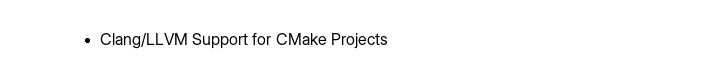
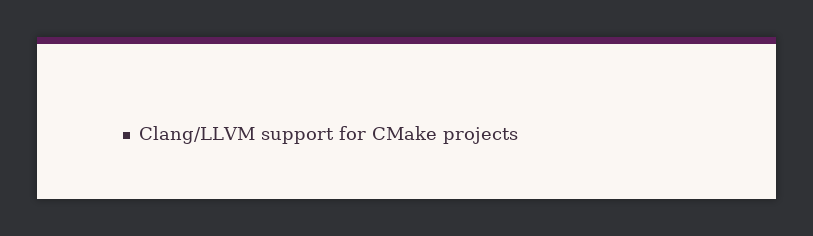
[191,33,248,49] Support -> [260,128,334,144] support
[330,33,388,49] Projects -> [442,127,518,144] projects

